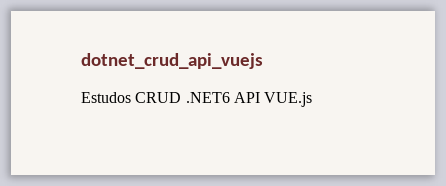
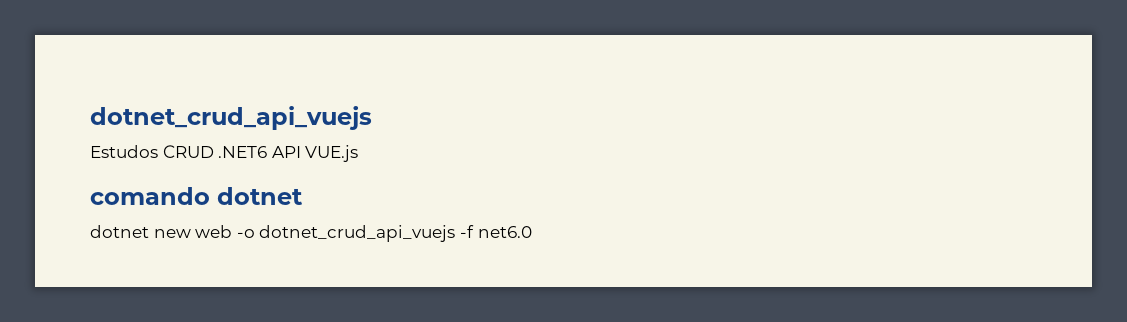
(313, 99) none -> [90,187,303,205] [90,225,532,242] // comando dotnet // dotnet new web -o dotnet_crud_api_vuejs -f net6.0

